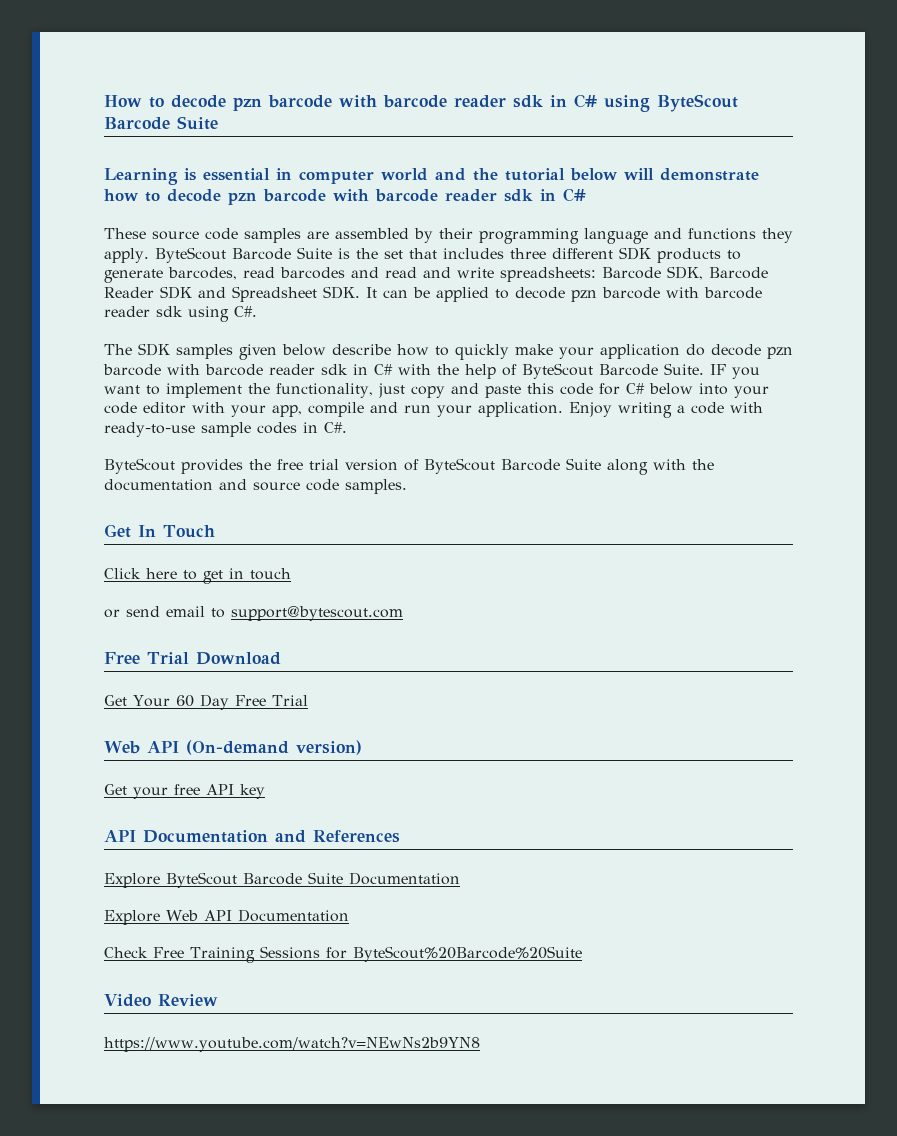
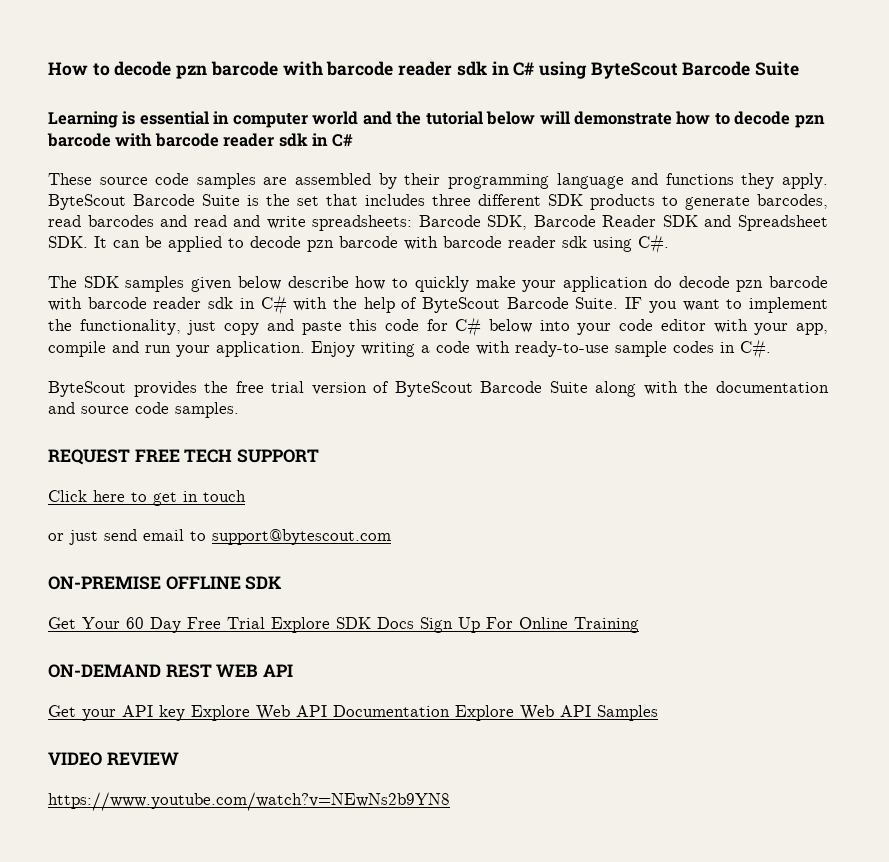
[104,524,215,538] Get In Touch -> [48,449,320,465] REQUEST FREE TECH SUPPORT
(120, 613) none -> [69,530,98,545] just
[104,652,281,665] Free Trial Download -> [48,576,283,590] ON-PREMISE OFFLINE SDK
[104,740,362,755] // Web API (On-demand version) -> [271,617,639,633] [48,664,294,678] Explore SDK Docs Sign Up For Online Training // ON-DEMAND REST WEB API
[174,784,200,795] free -> (116, 715) none
[104,830,400,843] [104,872,460,888] [104,909,349,925] [104,946,582,963] [104,994,218,1007] // API Documentation and References // Explore ByteScout Barcode Suite Documentation // Explore Web API Documentation // Check Free Training Sessions for ByteScout%20Barcode%20Suite // Video Review -> [191,705,658,721] [48,752,179,766] Explore Web API Documentation Explore Web API Samples // VIDEO REVIEW

